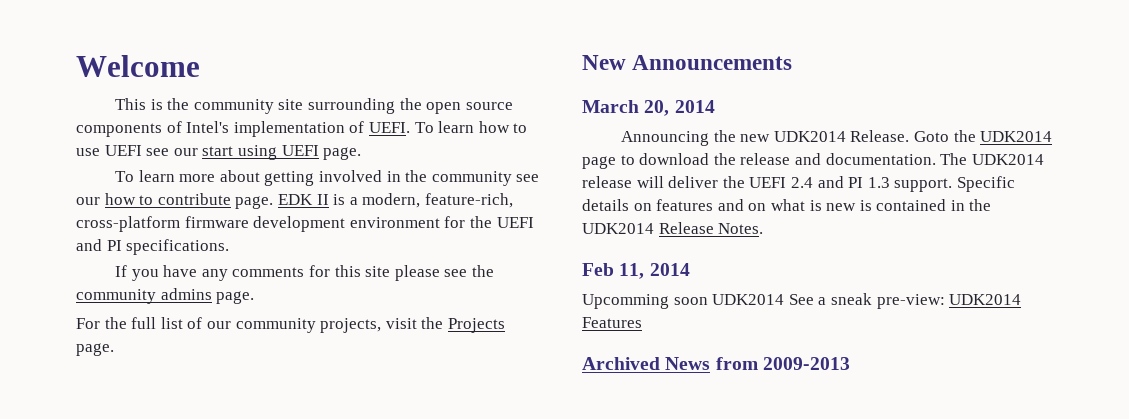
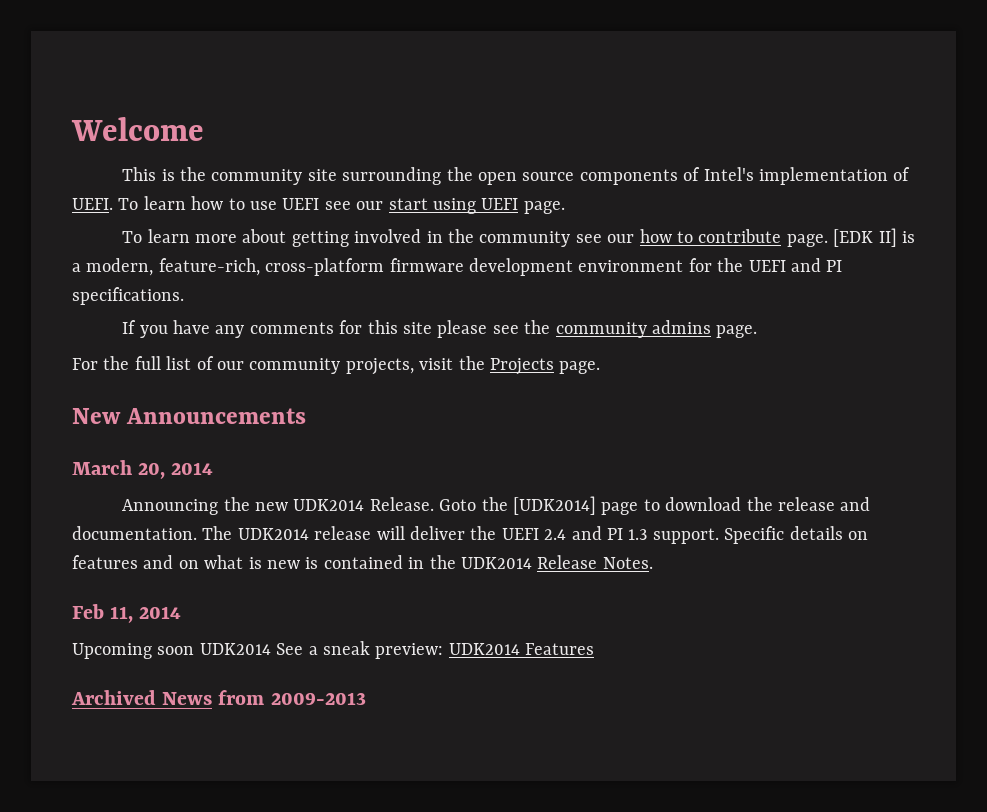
[277,194,329,205] EDK II -> [833,228,897,247] [EDK II]
[980,131,1053,142] UDK2014 -> [512,496,596,515] [UDK2014]
[582,294,669,309] Upcomming -> [72,643,152,659] Upcoming
[876,294,945,309] pre-view: -> [375,643,444,659] preview:

